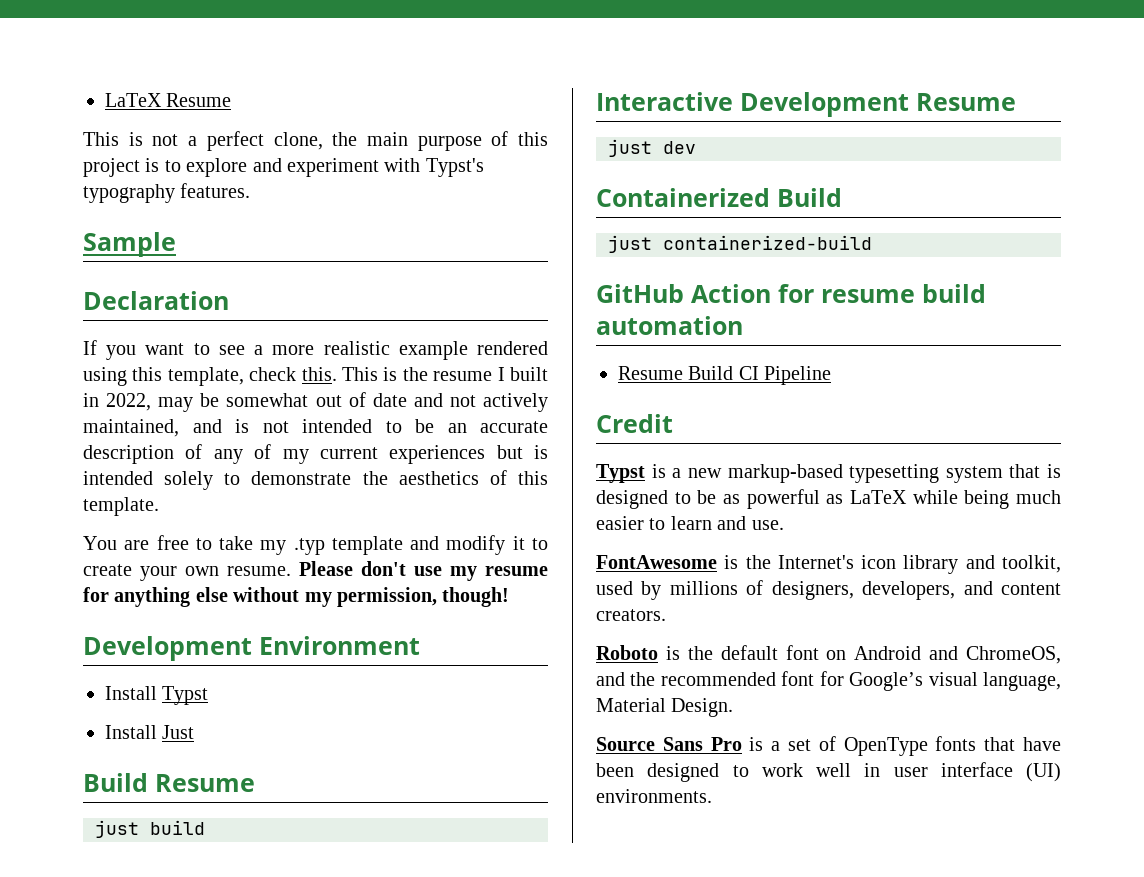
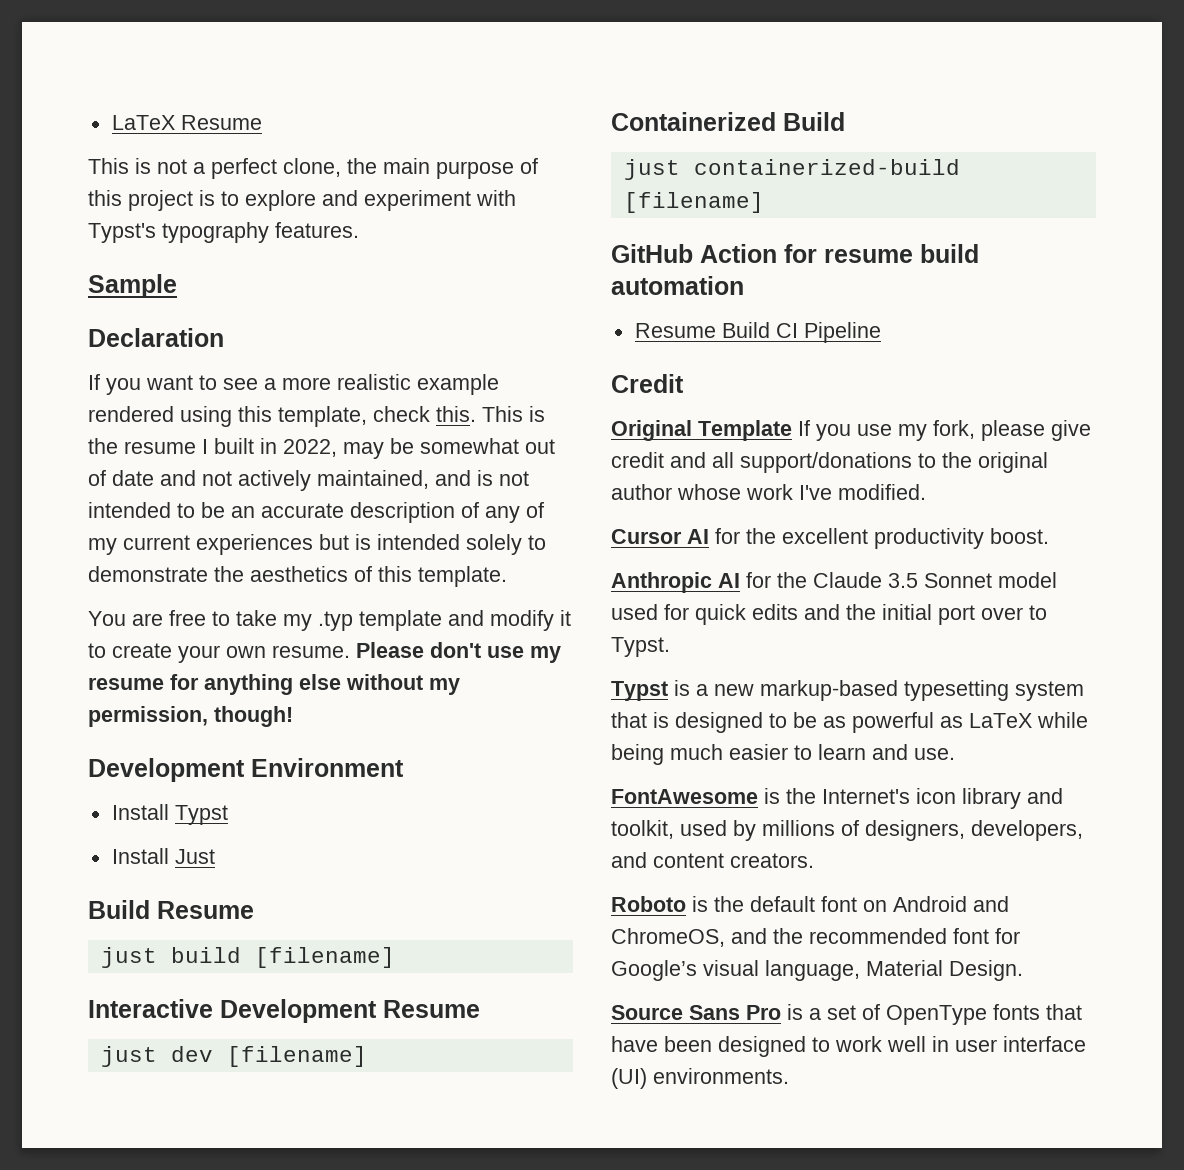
(205, 827) none -> [254,947,395,968] [filename]
(696, 147) none -> [226,1046,367,1067] [filename]
(872, 242) none -> [623,192,764,213] [filename]
(673, 423) none -> [611,420,1091,441] [611,452,1048,473] [611,484,926,500] [611,528,1049,549] [611,572,1057,593] [611,604,1047,625] [611,637,670,657] // Original Template If you use my fork, please give credit and all support/donations to the original author whose work I've modified. // Cursor AI for the excellent productivity boost. // Anthropic AI for the Claude 3.5 Sonnet model used for quick edits and the initial port over to Typst.

